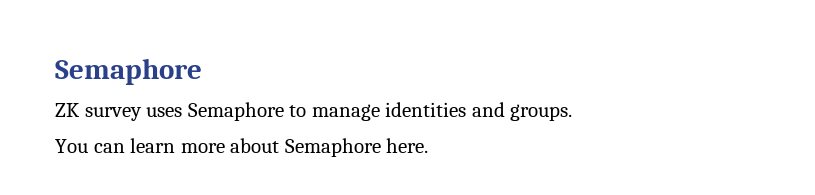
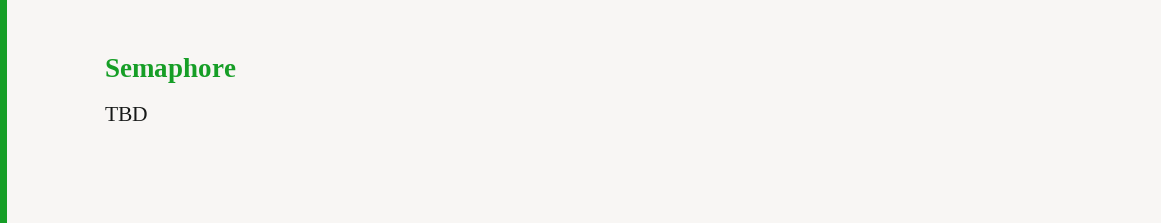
[55,102,573,121] [55,138,429,157] ZK survey uses Semaphore to manage identities and groups. // You can learn more about Semaphore here. -> [105,107,148,121] TBD

